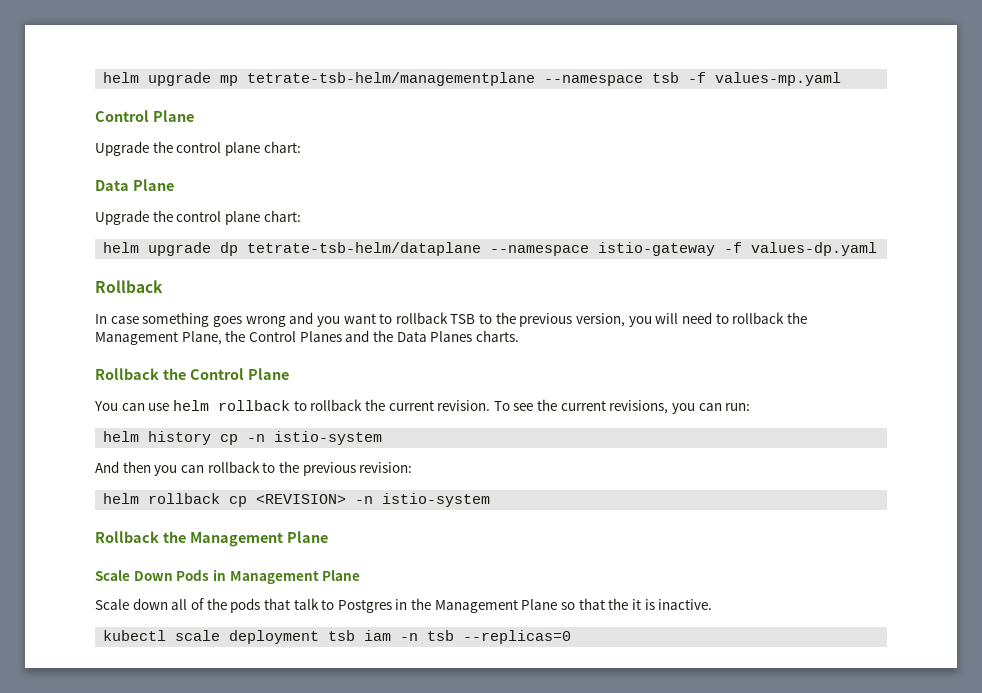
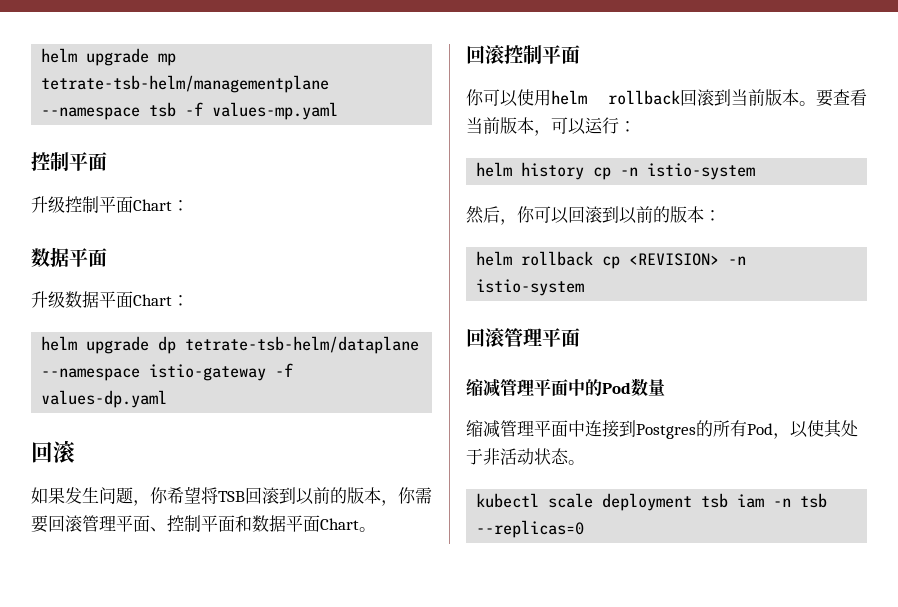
[95,110,194,122] [95,141,301,156] [95,179,174,191] [95,210,301,225] Control Plane // Upgrade the control plane chart: // Data Plane // Upgrade the control plane chart: -> [31,152,107,171] [31,196,189,213] [31,247,107,267] [31,291,189,308] 控制平面 // 升级控制平面Chart： // 数据平面 // 升级数据平面Chart：
[95,280,163,293] [95,312,807,327] [95,330,519,345] [95,368,289,380] [94,399,751,414] Rollback // In case something goes wrong and you want to rollback TSB to the previous version, you will need to rollback the Management Plane, the Control Planes and the Data Planes charts. // Rollback the Control Plane // You can use helm rollback to rollback the current revision. To see the current revisions, you can run: -> [31,440,75,463] [31,486,432,506] [31,515,376,533] [466,45,580,64] [466,89,867,107] [466,117,636,136] 回滚 // 如果发生问题，你希望将TSB回滚到以前的版本，你需要回滚管理平面、控制平面和数据平面Chart。 // 回滚控制平面 // 你可以使用helm rollback回滚到当前版本。要查看当前版本，可以运行：
[95,461,413,476] And then you can rollback to the previous revision: -> [466,206,721,225] 然后，你可以回滚到以前的版本：
[95,531,328,547] [95,569,361,584] [95,598,713,613] Rollback the Management Plane // Scale Down Pods in Management Plane // Scale down all of the pods that talk to Postgres in the Management Plane so that the it is inactive. -> [466,328,580,347] [466,378,665,397] [466,419,858,439] [466,448,585,465] 回滚管理平面 // 缩减管理平面中的Pod数量 // 缩减管理平面中连接到Postgres的所有Pod，以使其处于非活动状态。

